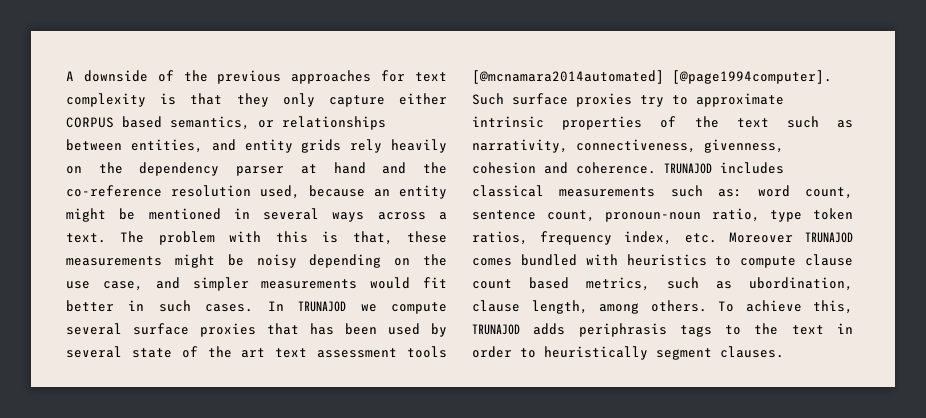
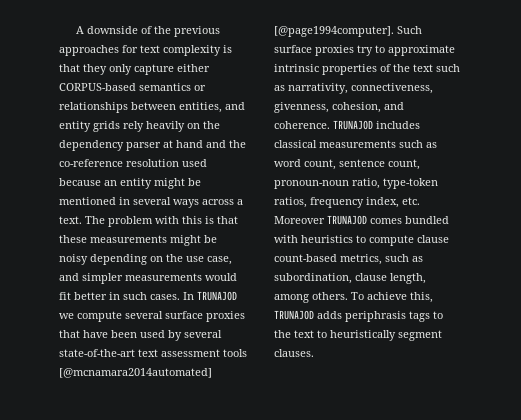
[66,116,250,130] CORPUS based semantics, -> [59,83,191,91] CORPUS-based semantics
[260,185,300,199] used, -> [182,159,207,167] used
[352,231,393,245] that, -> [217,216,238,224] that
[310,323,334,335] has -> [83,330,108,338] have
[131,346,266,358] state of the art -> [59,349,135,357] state-of-the-art
[472,162,536,174] cohesion -> [332,102,381,113] cohesion,
[718,189,743,197] as: -> [426,142,437,148] as
[770,208,853,222] type token -> [383,178,438,189] type-token
[472,277,569,289] count based -> [274,254,337,262] count-based
[749,277,853,291] ubordination, -> [274,273,352,284] subordination,
[837,323,853,334] [472,346,512,358] in order -> (314, 334) none

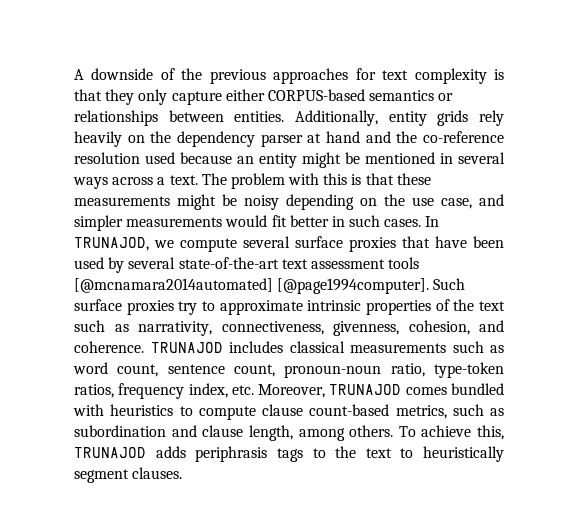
[179,102,245,113] entities, and -> [234,110,378,126] entities. Additionally,
[197,291,237,301] TRUNAJOD -> [74,237,149,251] TRUNAJOD,
[274,216,325,224] Moreover -> [258,384,326,398] Moreover,
[274,273,352,284] subordination, -> [74,425,197,437] subordination and

